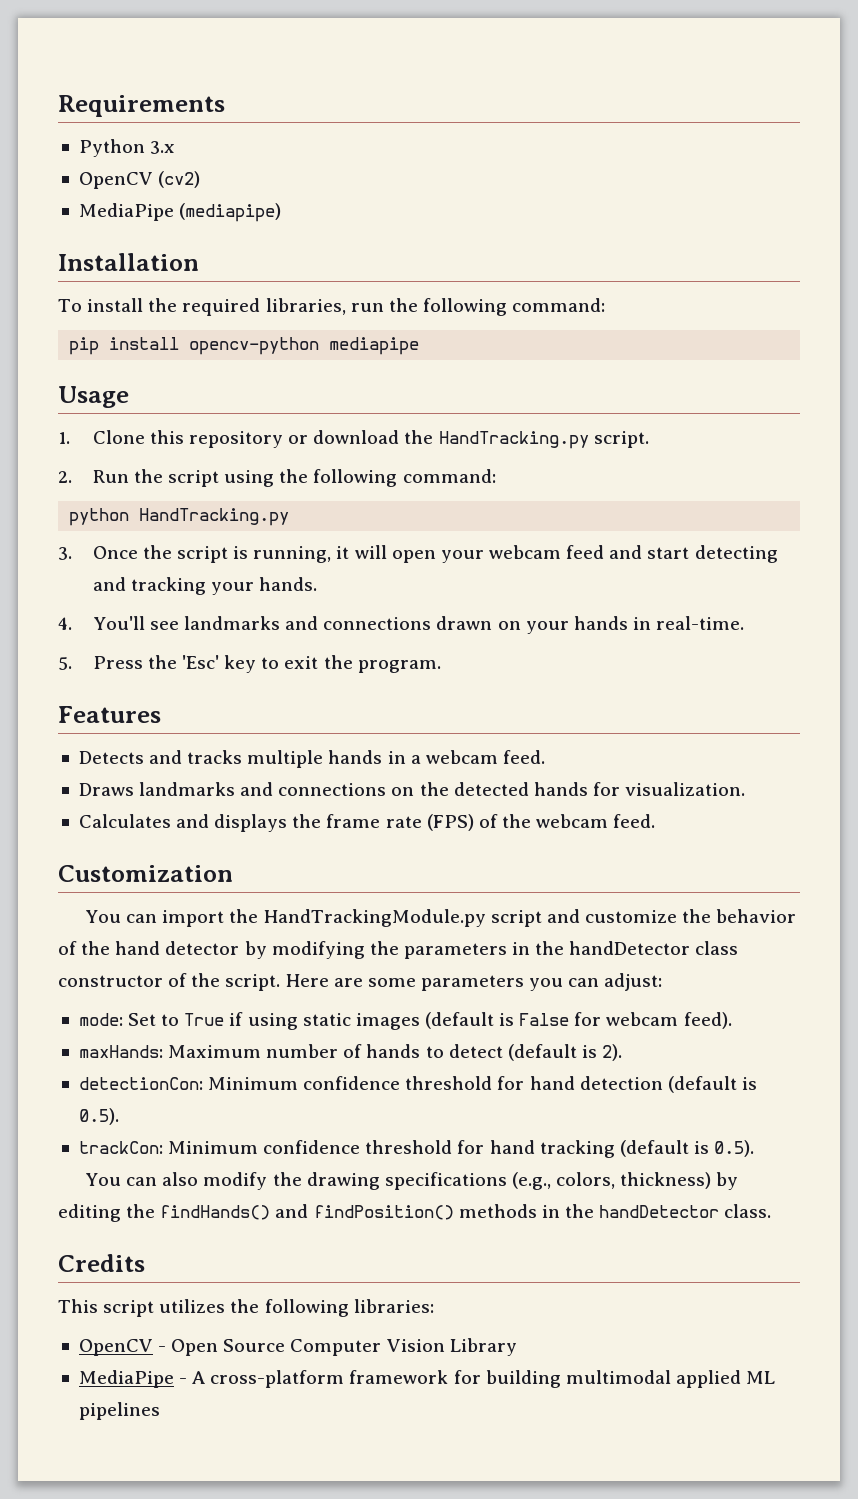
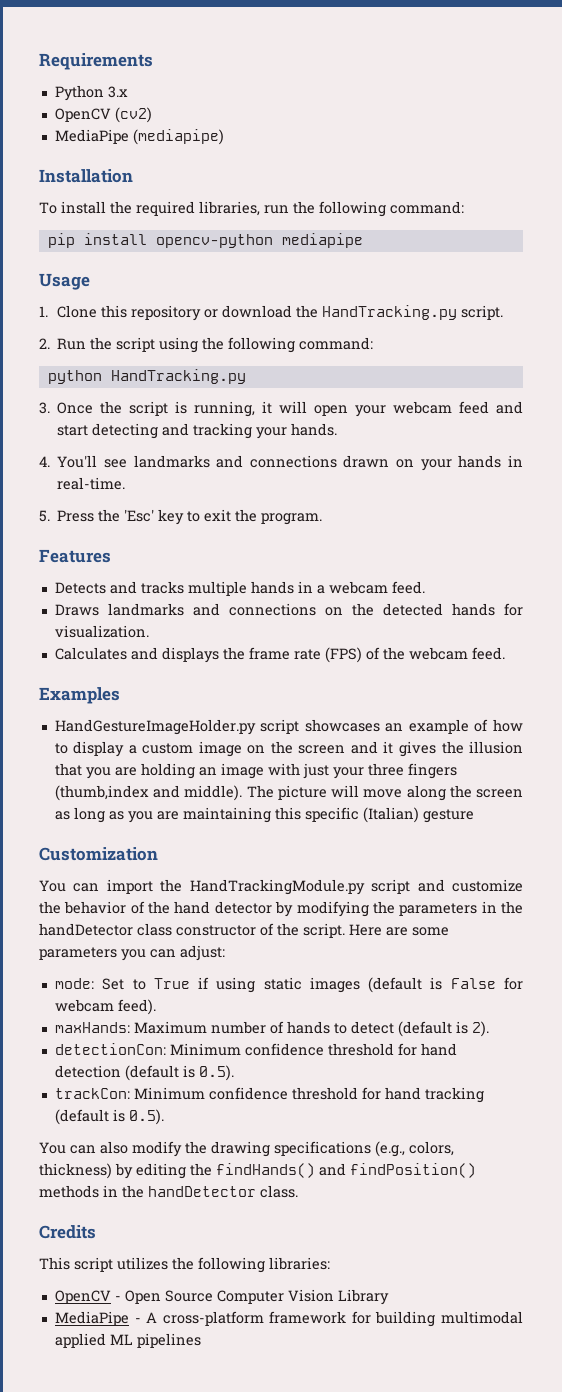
(656, 821) none -> [39,687,120,704] [54,719,523,735] [54,741,523,757] [54,763,457,779] [54,785,523,801] [54,807,474,823] // Examples // HandGestureImageHolder.py script showcases an example of how to display a custom image on the screen and it gives the illusion that you are holding an image with just your three fingers (thumb,index and middle). The picture will move along the screen as long as you are maintaining this specific (Italian) gesture

